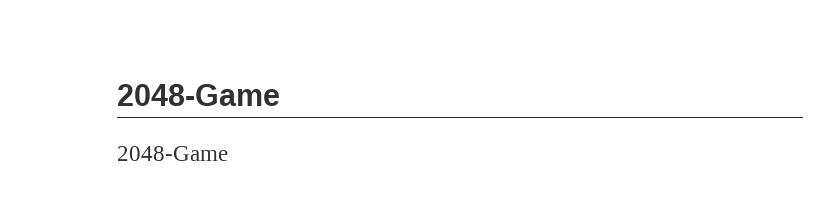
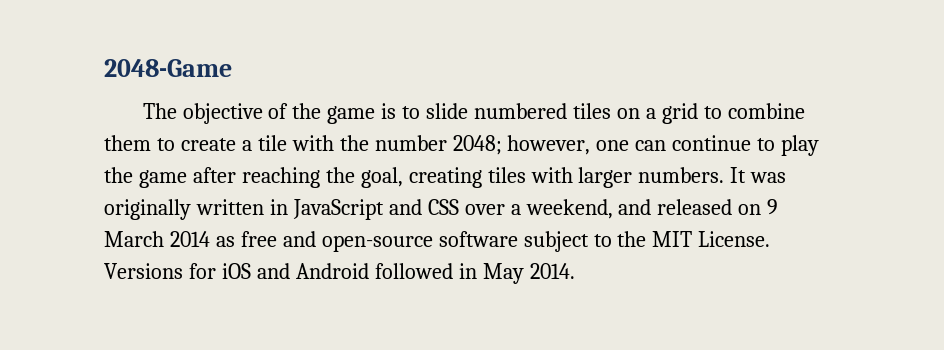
[117,146,228,161] 2048-Game -> [142,103,805,124] [104,135,820,156] [104,167,787,188] [104,199,779,220] [104,231,771,252] [104,263,575,284] The objective of the game is to slide numbered tiles on a grid to combine them to create a tile with the number 2048; however, one can continue to play the game after reaching the goal, creating tiles with larger numbers. It was originally written in JavaScript and CSS over a weekend, and released on 9 March 2014 as free and open-source software subject to the MIT License. Versions for iOS and Android followed in May 2014.

